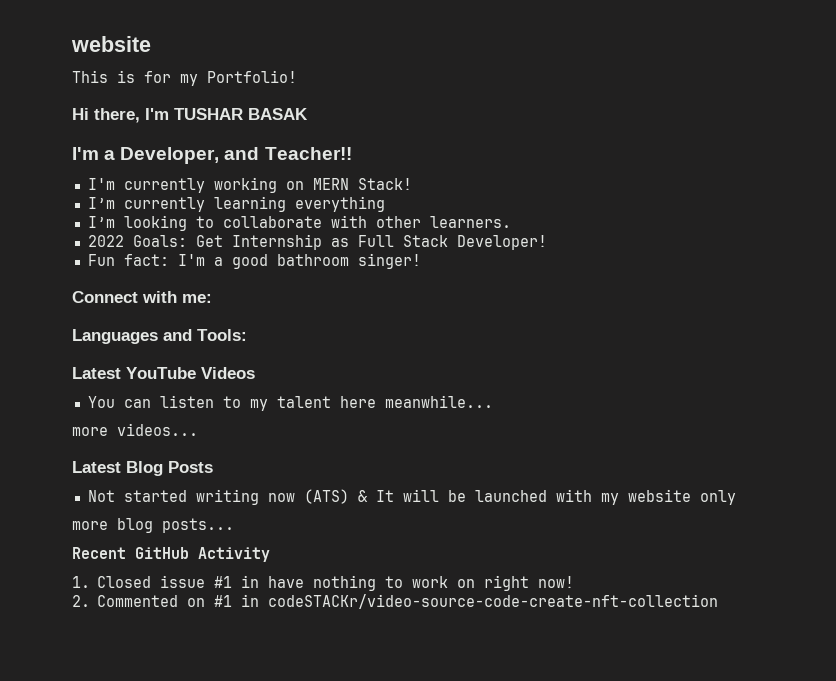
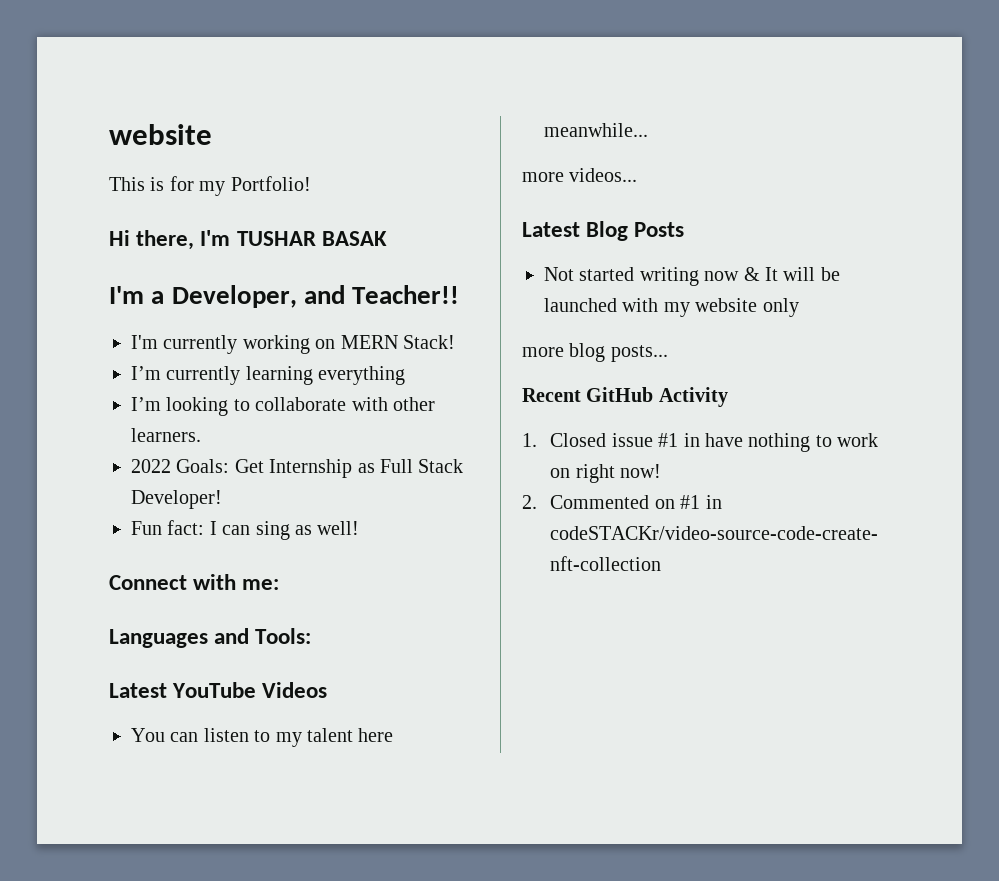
[177,253,421,269] I'm a good bathroom singer! -> [209,521,360,540] I can sing as well!
[303,489,349,504] (ATS) -> (740, 276) none

